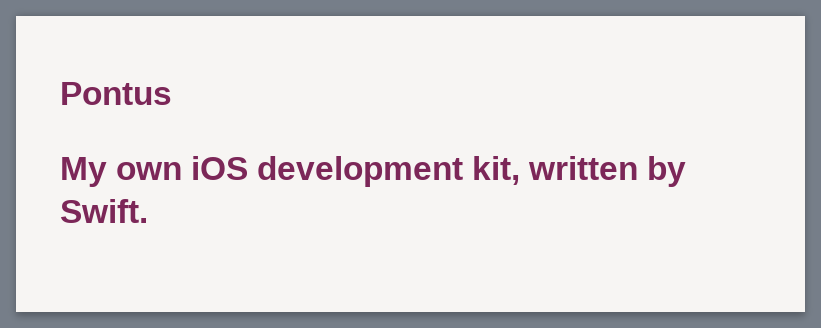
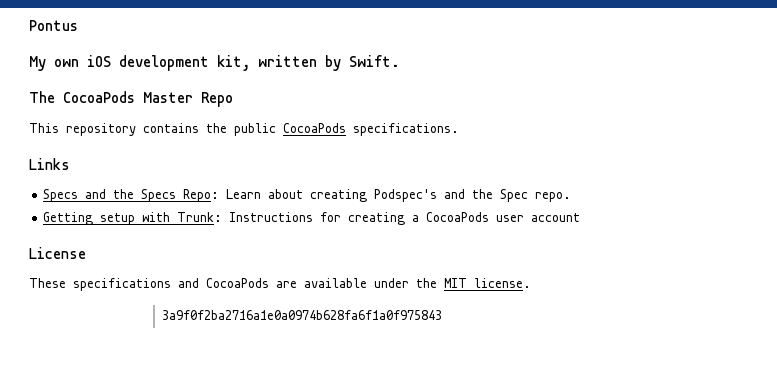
(148, 211) none -> [29,91,233,107] [29,123,459,136] [29,158,70,170] [43,189,572,202] [43,212,581,225] [29,247,86,259] [29,278,531,291] [162,310,443,320] // The CocoaPods Master Repo // This repository contains the public CocoaPods specifications. // Links // Specs and the Specs Repo: Learn about creating Podspec's and the Spec repo. // Getting setup with Trunk: Instructions for creating a CocoaPods user account // License // These specifications and CocoaPods are available under the MIT license. // 3a9f0f2ba2716a1e0a0974b628fa6f1a0f975843

